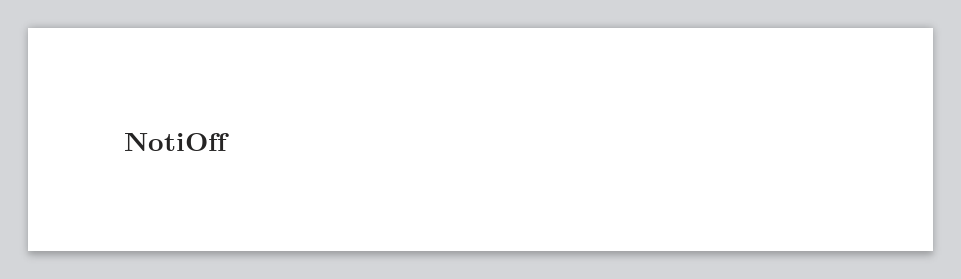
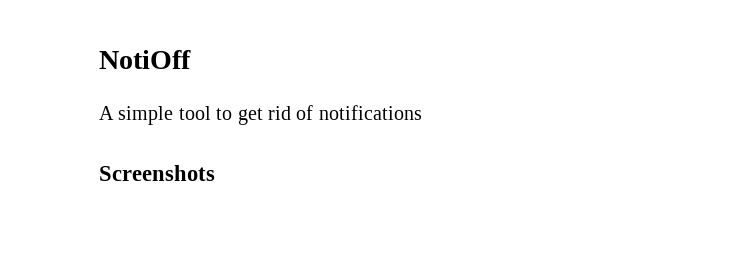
(229, 141) none -> [99,105,422,125] [99,165,215,181] // A simple tool to get rid of notifications // Screenshots

